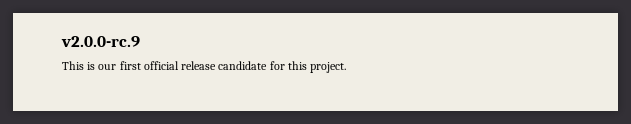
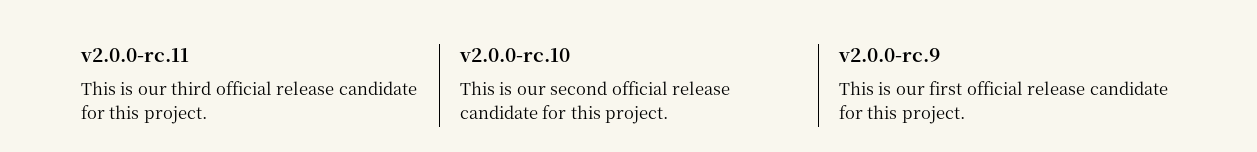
(61, 41) none -> [80,48,189,62] [81,81,417,95] [81,105,207,124] [459,48,570,62] [460,81,731,95] [460,105,669,124] v2.0.0-rc.11 // This is our third official release candidate for this project. // v2.0.0-rc.10 // This is our second official release candidate for this project. //

